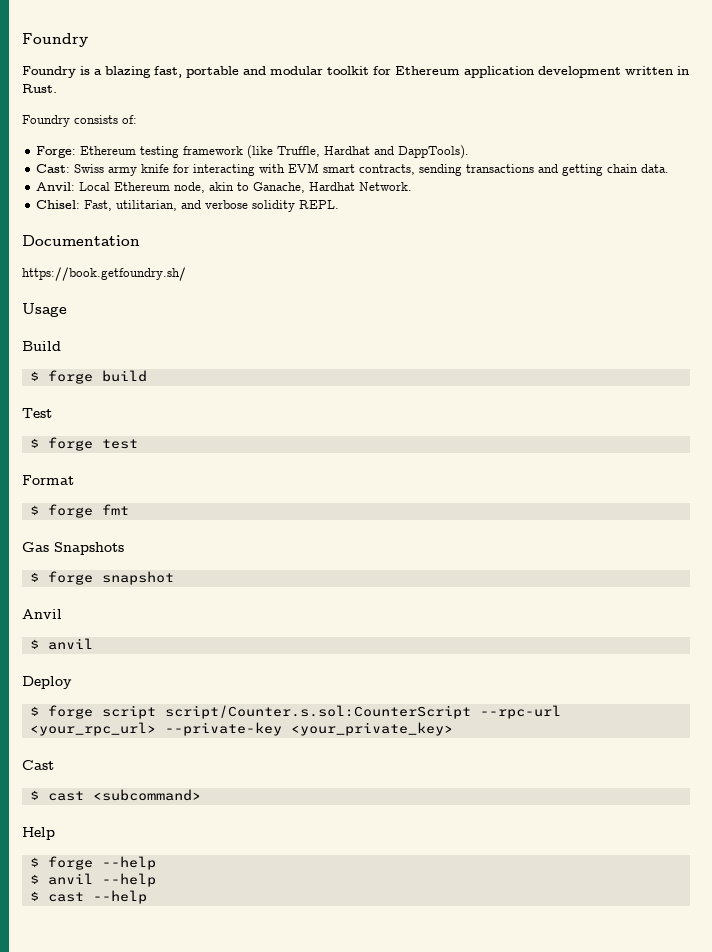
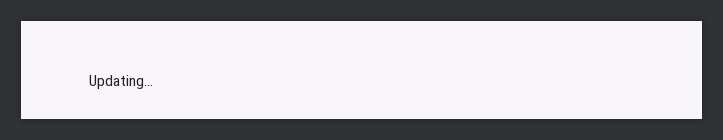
[22,33,88,47] [22,66,689,78] [22,84,57,93] [22,115,137,127] [36,145,470,159] [36,163,670,176] [36,182,413,193] [36,200,340,212] [22,235,140,246] [22,267,186,281] [22,303,67,317] [22,341,61,351] [29,370,147,384] [22,408,52,418] [29,437,138,451] [22,475,74,485] [29,504,129,518] [22,542,124,555] [29,571,174,585] [22,609,62,619] [29,638,93,650] [22,676,72,689] [29,705,561,719] [29,722,453,736] [22,760,54,770] [29,789,201,801] [22,827,55,840] [29,856,156,870] [29,873,156,887] [29,890,147,904] Foundry // Foundry is a blazing fast, portable and modular toolkit for Ethereum application development written in Rust. // Foundry consists of: // Forge: Ethereum testing framework (like Truffle, Hardhat and DappTools). // Cast: Swiss army knife for interacting with EVM smart contracts, sending transactions and getting chain data. // Anvil: Local Ethereum node, akin to Ganache, Hardhat Network. // Chisel: Fast, utilitarian, and verbose solidity REPL. // Documentation // https://book.getfoundry.sh/ // Usage // Build // $ forge build // Test // $ forge test // Format // $ forge fmt // Gas Snapshots // $ forge snapshot // Anvil // $ anvil // Deploy // $ forge script script/Counter.s.sol:CounterScript --rpc-url <your_rpc_url> --private-key <your_private_key> // Cast // $ cast <subcommand> // Help // $ forge --help // $ anvil --help // $ cast --help -> [89,75,153,89] Updating...

